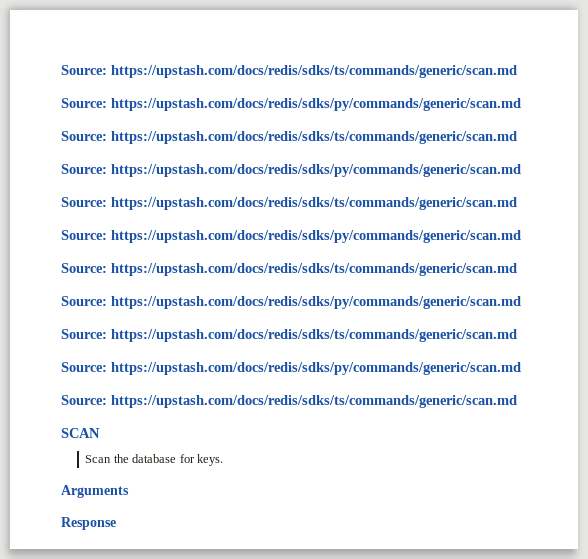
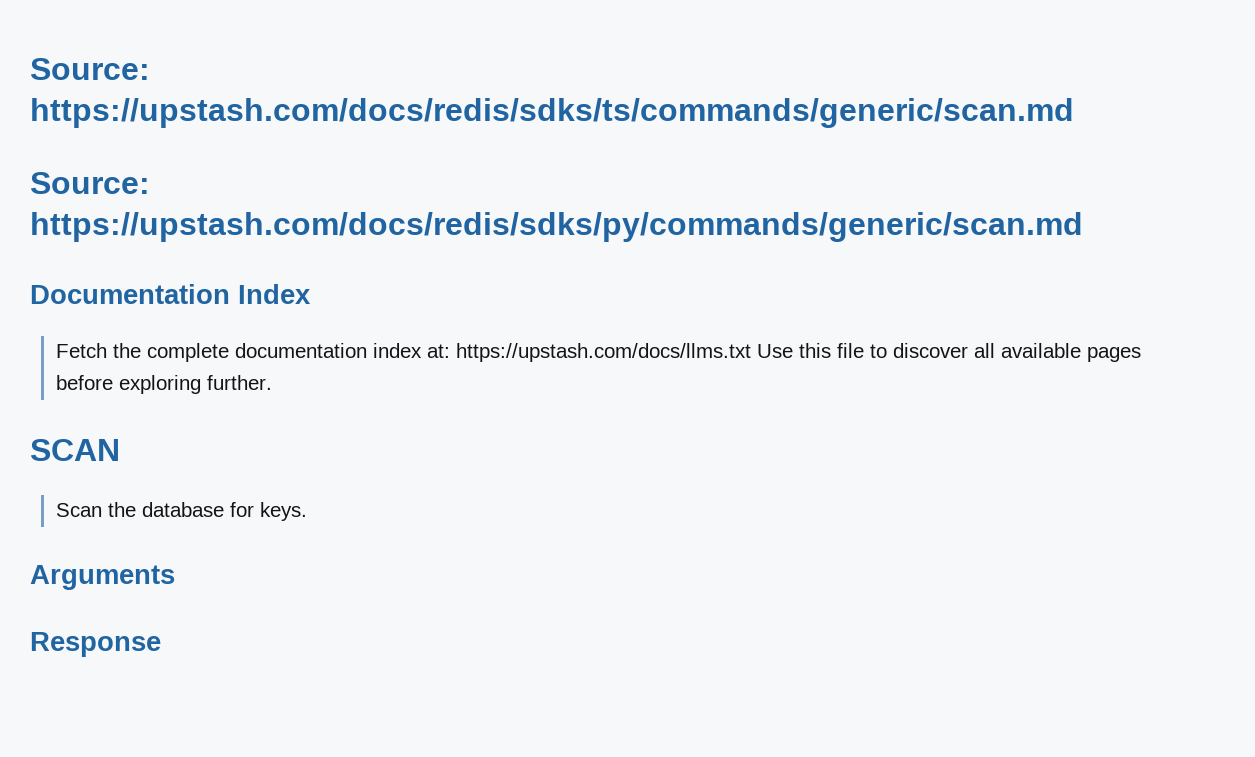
[61,65,517,78] [61,98,521,111] [61,131,517,144] [61,164,521,177] [61,197,517,210] [61,230,521,243] [61,263,517,276] [61,296,521,309] [61,329,517,342] [61,362,521,375] [61,395,517,408] Source: https://upstash.com/docs/redis/sdks/ts/commands/generic/scan.md // Source: https://upstash.com/docs/redis/sdks/py/commands/generic/scan.md // Source: https://upstash.com/docs/redis/sdks/ts/commands/generic/scan.md // Source: https://upstash.com/docs/redis/sdks/py/commands/generic/scan.md // Source: https://upstash.com/docs/redis/sdks/ts/commands/generic/scan.md // Source: https://upstash.com/docs/redis/sdks/py/commands/generic/scan.md // Source: https://upstash.com/docs/redis/sdks/ts/commands/generic/scan.md // Source: https://upstash.com/docs/redis/sdks/py/commands/generic/scan.md // Source: https://upstash.com/docs/redis/sdks/ts/commands/generic/scan.md // Source: https://upstash.com/docs/redis/sdks/py/commands/generic/scan.md // Source: https://upstash.com/docs/redis/sdks/ts/commands/generic/scan.md -> [30,58,150,80] [30,98,1074,128] [30,172,150,194] [30,212,1083,242] [30,284,311,304] [55,343,1141,362] [55,375,272,394] Source: https://upstash.com/docs/redis/sdks/ts/commands/generic/scan.md // Source: https://upstash.com/docs/redis/sdks/py/commands/generic/scan.md // Documentation Index // Fetch the complete documentation index at: https://upstash.com/docs/llms.txt Use this file to discover all available pages before exploring further.

